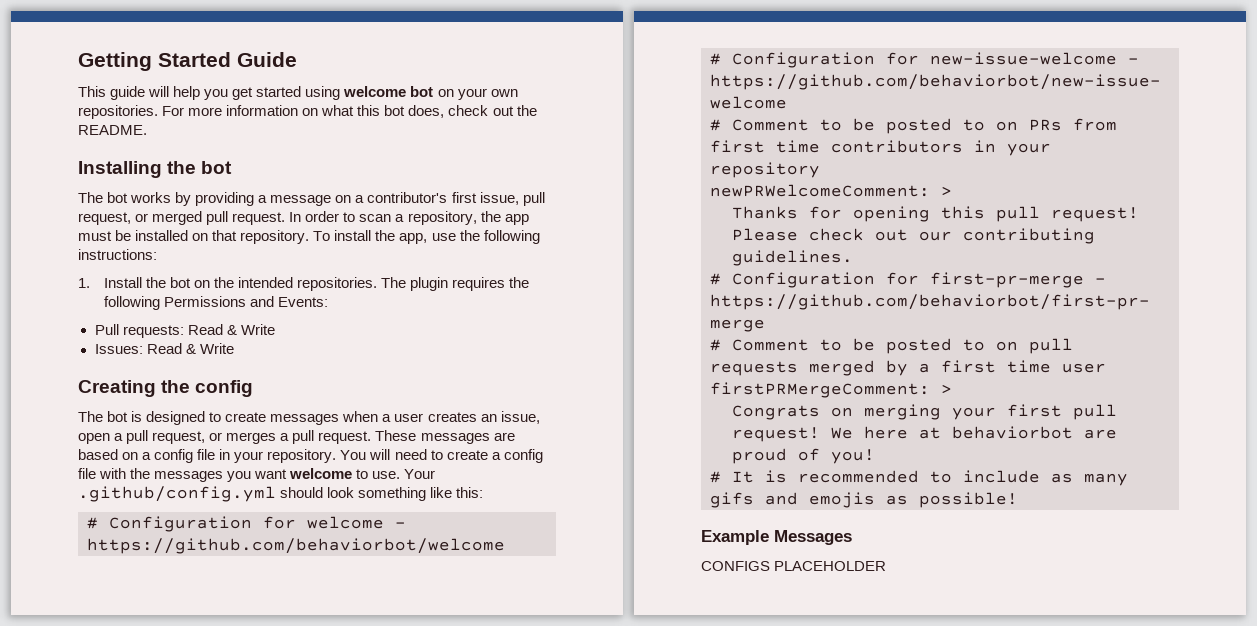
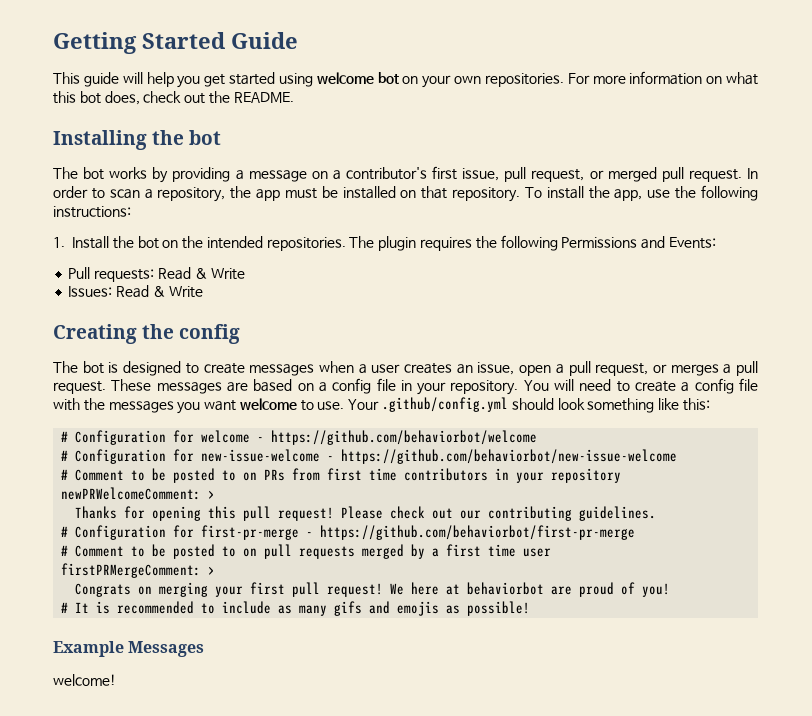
[701,561,887,571] CONFIGS PLACEHOLDER -> [53,674,116,686] welcome!

